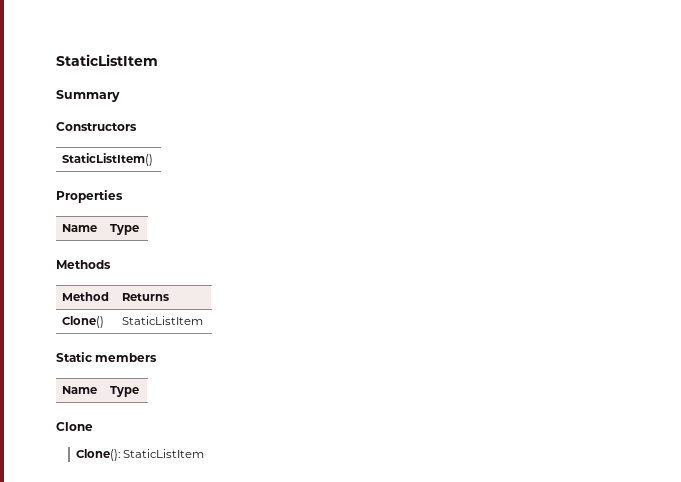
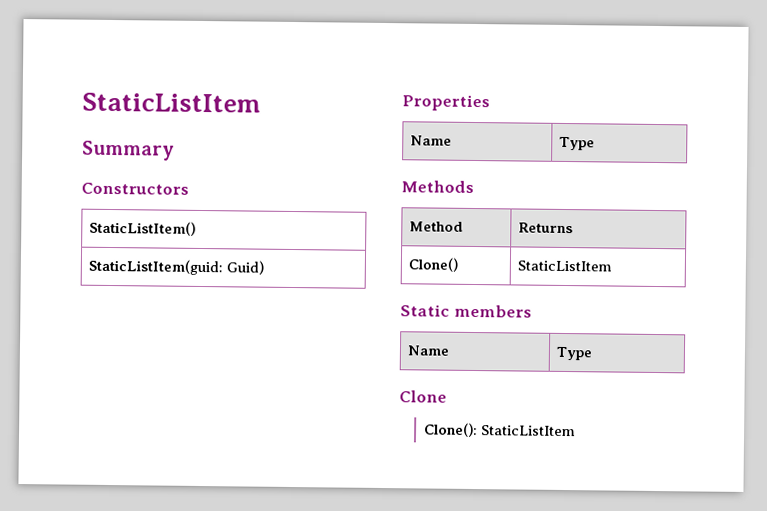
(154, 159) none -> [88,258,265,276] // StaticListItem(guid: Guid)

